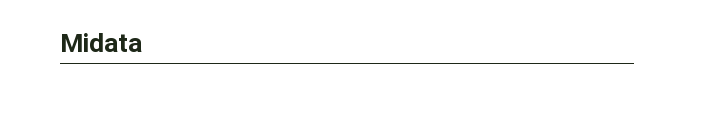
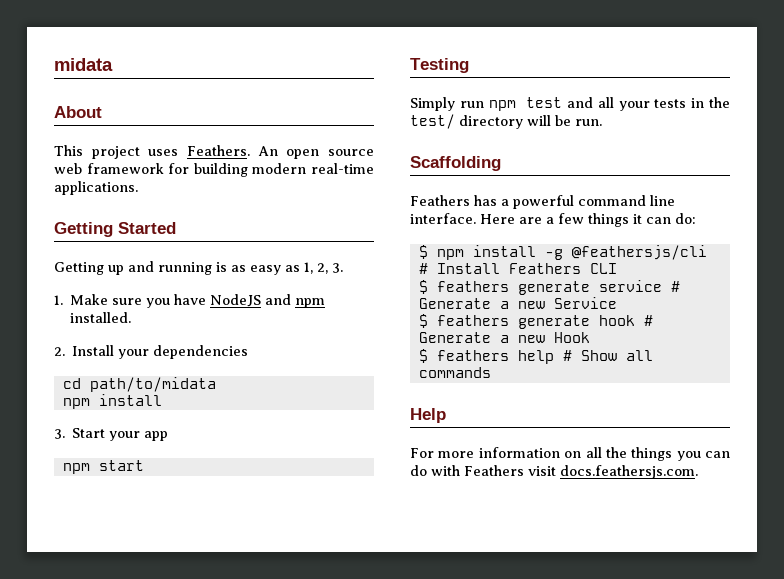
[60,33,142,52] Midata -> [54,58,113,71] [54,106,102,118] [54,145,374,159] [54,163,374,177] [54,181,138,195] [54,222,176,237] [54,261,343,275] [54,294,326,308] [70,312,132,323] [54,345,249,359] [62,377,216,392] [62,394,162,409] [54,428,169,441] [62,460,144,474] [410,58,469,73] [410,97,730,111] [410,114,602,129] [410,156,501,171] [410,195,675,209] [410,213,696,227] [418,245,707,260] [418,263,617,274] [418,280,680,295] [418,297,617,309] [418,314,653,329] [418,332,590,343] [418,349,653,364] [418,367,491,378] [410,408,446,423] [410,447,730,461] [410,465,698,479] midata // About // This project uses Feathers. An open source web framework for building modern real-time applications. // Getting Started // Getting up and running is as easy as 1, 2, 3. // 1. Make sure you have NodeJS and npm installed. // 2. Install your dependencies // cd path/to/midata // npm install // 3. Start your app // npm start // Testing // Simply run npm test and all your tests in the test/ directory will be run. // Scaffolding // Feathers has a powerful command line interface. Here are a few things it can do: // $ npm install -g @feathersjs/cli # Install Feathers CLI // $ feathers generate service # Generate a new Service // $ feathers generate hook # Generate a new Hook // $ feathers help # Show all commands // Help // For more information on all the things you can do with Feathers visit docs.feathersjs.com.

